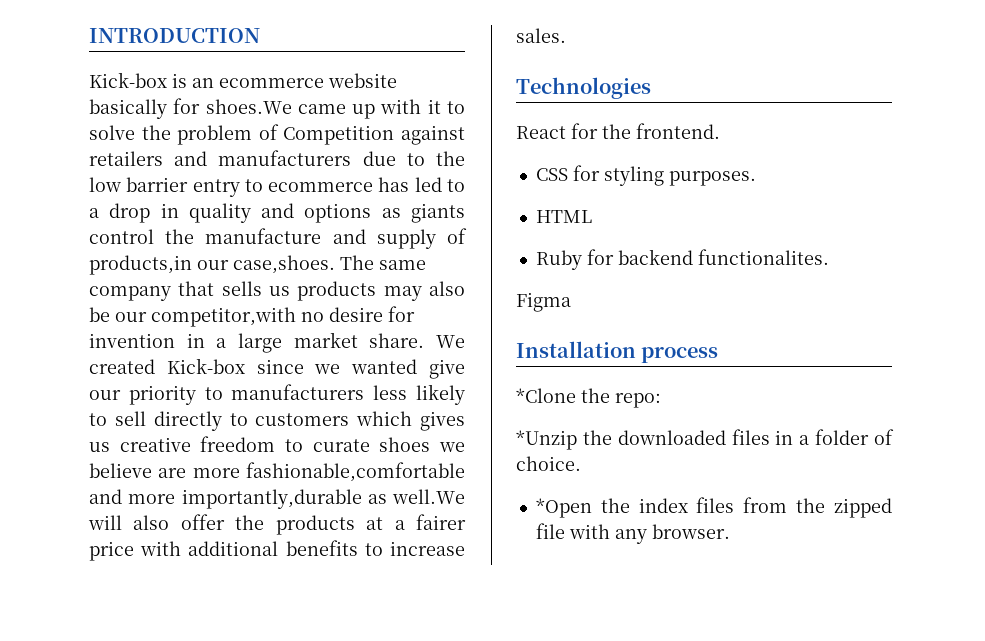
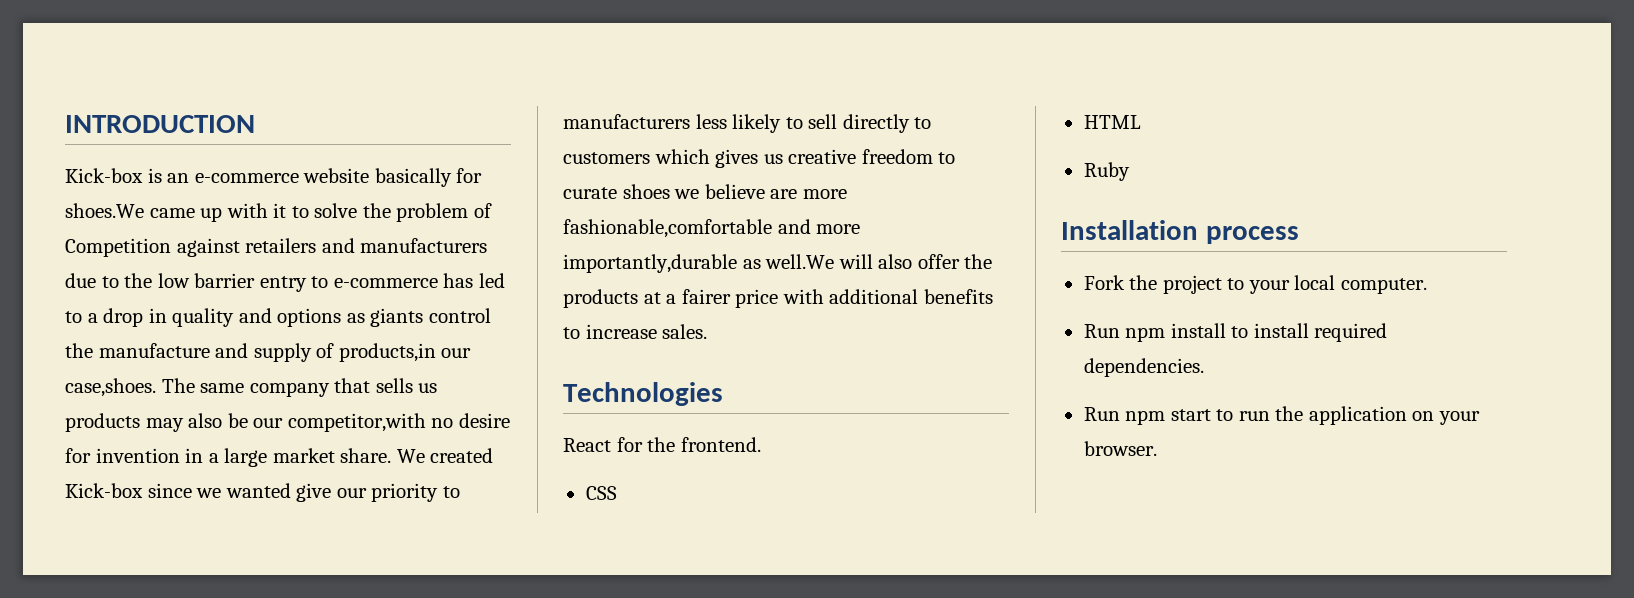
[219,78,324,88] ecommerce -> [194,173,299,183] e-commerce
[268,182,374,192] ecommerce -> [333,278,438,288] e-commerce
[572,165,756,186] for styling purposes. -> (617, 493) none
[586,249,829,265] [516,292,571,312] [516,341,719,363] [516,388,661,408] [516,429,894,450] [516,456,581,471] [535,497,892,518] [535,523,647,544] for backend functionalites. // Figma // Installation process // *Clone the repo: // *Unzip the downloaded files in a folder of choice. // *Open the index files from the zipped file with any -> [1061,220,1299,244] [1083,275,1427,294] [1083,323,1388,342] [1083,358,1204,377] [1083,406,1480,425] // Installation process // Fork the project to your local computer. // Run npm install to install required dependencies. // Run npm start to run the application on your

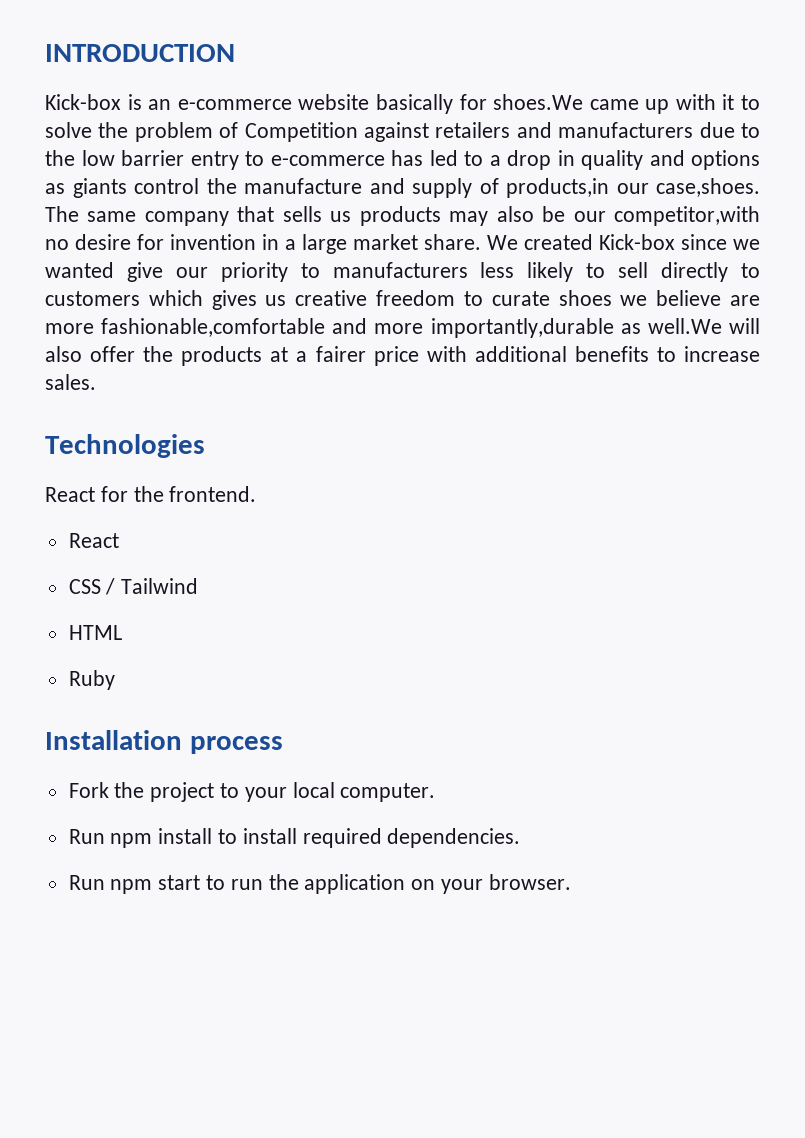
(761, 444) none -> [68,533,119,548] // React
(617, 493) none -> [105,578,199,595] / Tailwind

